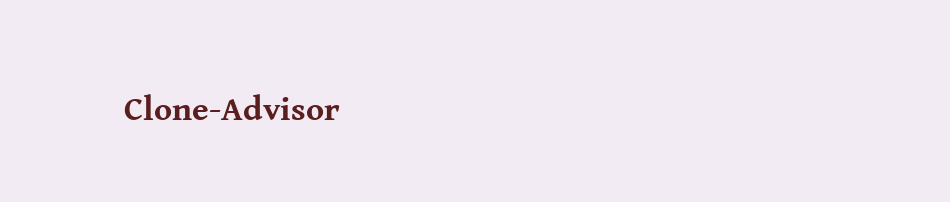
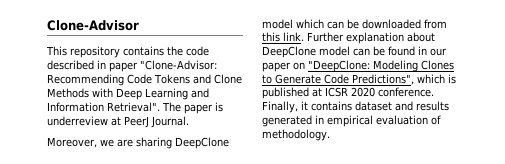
(340, 107) none -> [46,46,209,58] [47,60,217,72] [47,74,242,86] [47,88,209,100] [47,102,223,114] [47,116,189,128] [47,137,229,149] [262,19,447,29] [262,32,435,44] [262,46,447,58] [262,60,454,72] [262,74,456,85] [262,87,434,99] [262,101,449,113] [262,115,441,127] [262,129,330,141] // This repository contains the code described in paper "Clone-Advisor: Recommending Code Tokens and Clone Methods with Deep Learning and Information Retrieval". The paper is underreview at PeerJ Journal. // Moreover, we are sharing DeepClone model which can be downloaded from this link. Further explanation about DeepClone model can be found in our paper on "DeepClone: Modeling Clones to Generate Code Predictions", which is published at ICSR 2020 conference. Finally, it contains dataset and results generated in empirical evaluation of methodology.

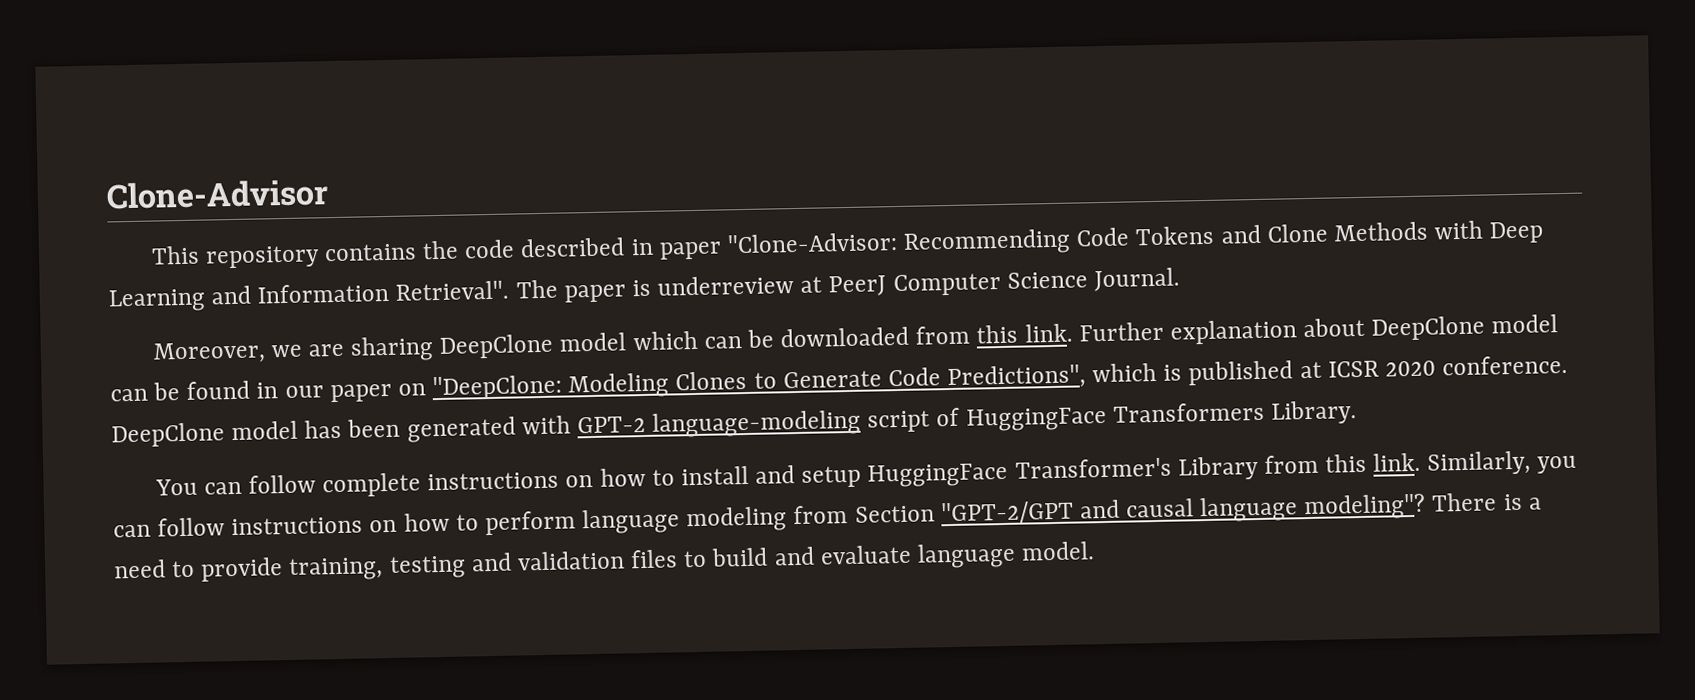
(149, 122) none -> [892,271,1088,297] Computer Science
[262,101,449,113] [262,115,441,127] [262,129,330,141] Finally, it contains dataset and results generated in empirical evaluation of methodology. -> [111,400,1357,448] [154,450,1578,498] [113,492,1542,538] [113,541,1096,582] DeepClone model has been generated with GPT-2 language-modeling script of HuggingFace Transformers Library. // You can follow complete instructions on how to install and setup HuggingFace Transformer's Library from this link. Similarly, you can follow instructions on how to perform language modeling from Section "GPT-2/GPT and causal language modeling"? There is a need to provide training, testing and validation files to build and evaluate language model.

